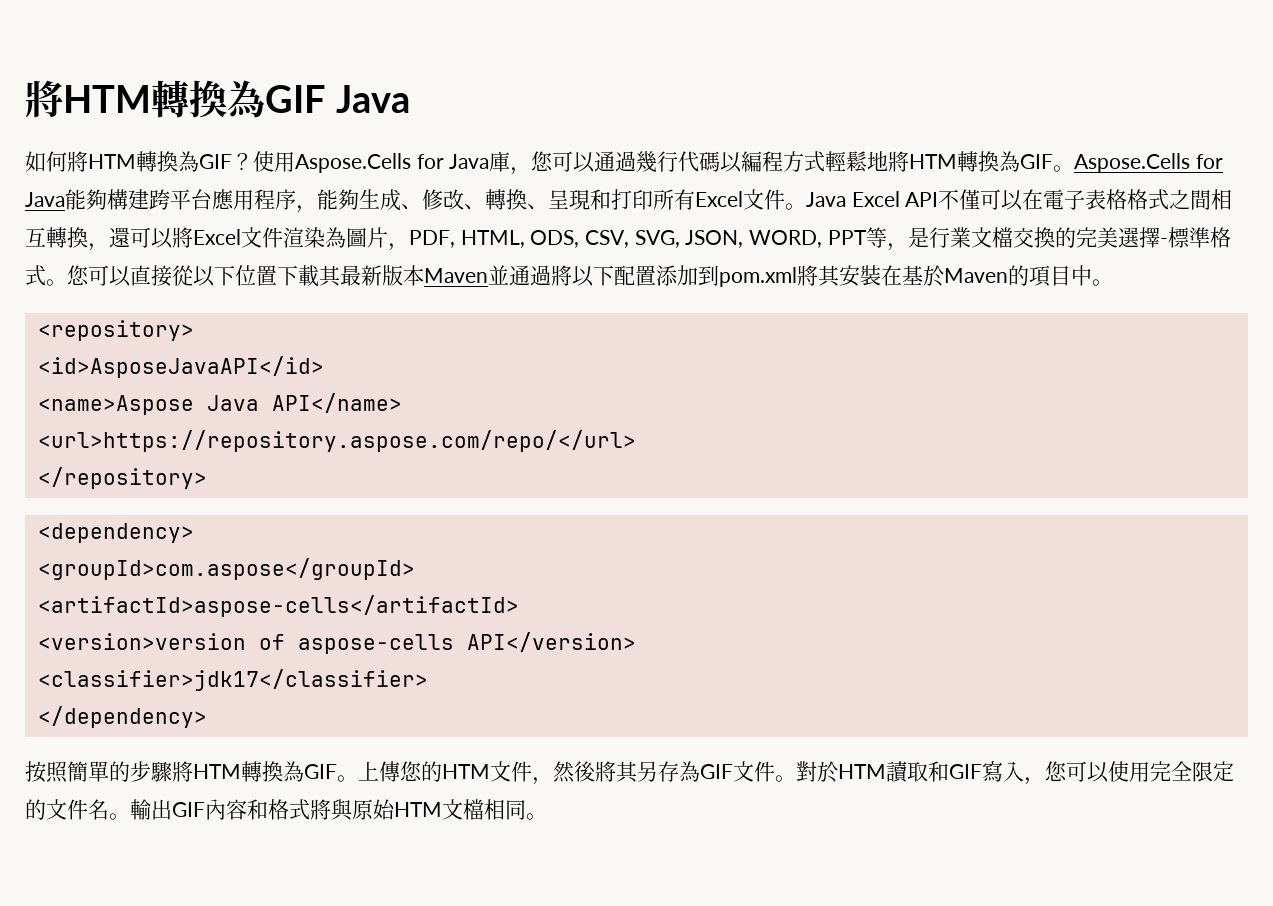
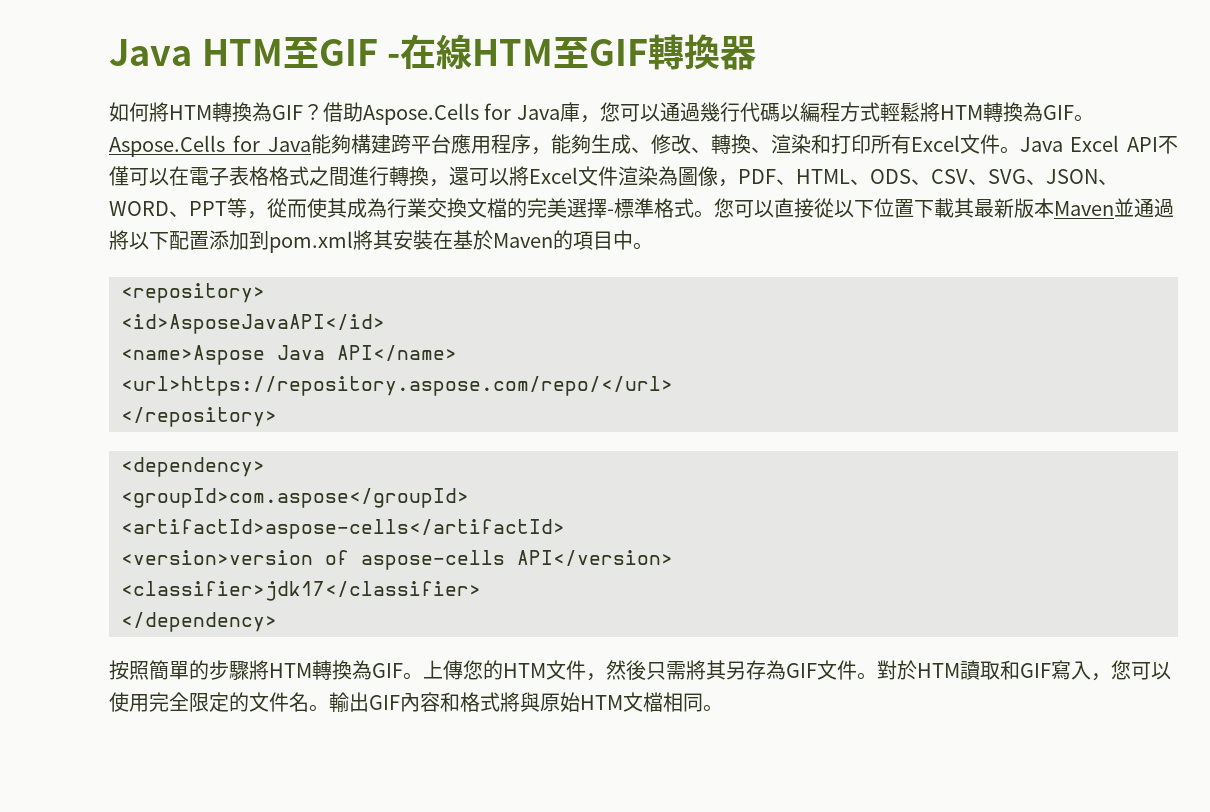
[25,80,411,118] 將HTM轉換為GIF Java -> [109,34,757,70] Java HTM至GIF -在線HTM至GIF轉換器
[253,151,295,172] 使用 -> [323,102,363,122] 借助
[867,151,889,171] 地 -> (920, 112) none
[548,190,590,210] 呈現 -> [770,134,811,154] 渲染
[1211,189,1233,210] [25,228,46,247] 相互 -> [349,166,389,186] 進行
[367,227,1055,251] 片，PDF, HTML, ODS, CSV, SVG, JSON, WORD, PPT等，是行業文檔交換 -> [698,166,1118,187] [109,198,507,219] 像，PDF、HTML、ODS、CSV、SVG、JSON、WORD、PPT等，從而使其成為行業交換文檔
(596, 771) none -> [646,661,686,680] 只需

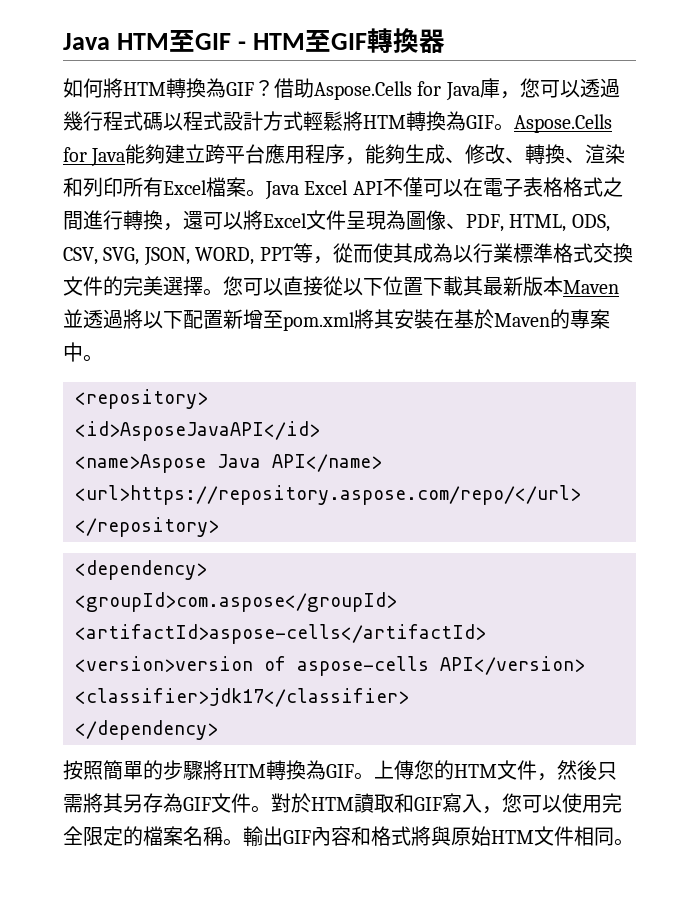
[400,34,473,70] 在線 -> (246, 45) none
[659,102,840,122] 通過幾行代碼以編程 -> [579,78,620,98] [63,111,263,131] 透過幾行程式碼以程式設計
[350,134,391,154] 構建 -> [165,144,206,164] 建立
[830,134,851,154] 打 -> [83,177,103,197] 列
[959,134,1000,154] 文件 -> [206,177,246,197] 檔案
[618,166,1118,187] [109,201,189,217] 渲染為圖像，PDF、HTML、ODS、CSV、SVG、JSON、WORD、 -> [346,210,610,232] [63,247,255,266] 呈現為圖像、PDF, HTML, ODS, CSV, SVG, JSON, WORD,
[387,198,694,218] 行業交換文檔的完美選擇-標準格式 -> [452,243,633,263] [63,276,203,296] 以行業標準格式交換文件的完美選擇
[1134,198,1154,218] 通 -> [83,309,103,329] 透
[209,230,269,250] 添加到 -> [223,309,283,329] 新增至
[573,231,613,250] 項目 -> [570,309,610,329] 專案
[249,692,309,712] 文件名 -> [143,826,223,846] 檔案名稱
[643,692,663,712] 檔 -> [554,826,574,846] 件

